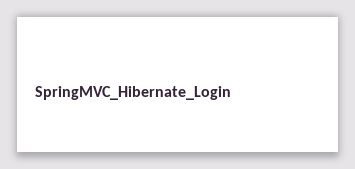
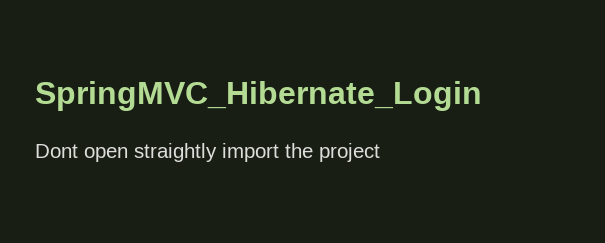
(231, 93) none -> [35,143,380,162] // Dont open straightly import the project

